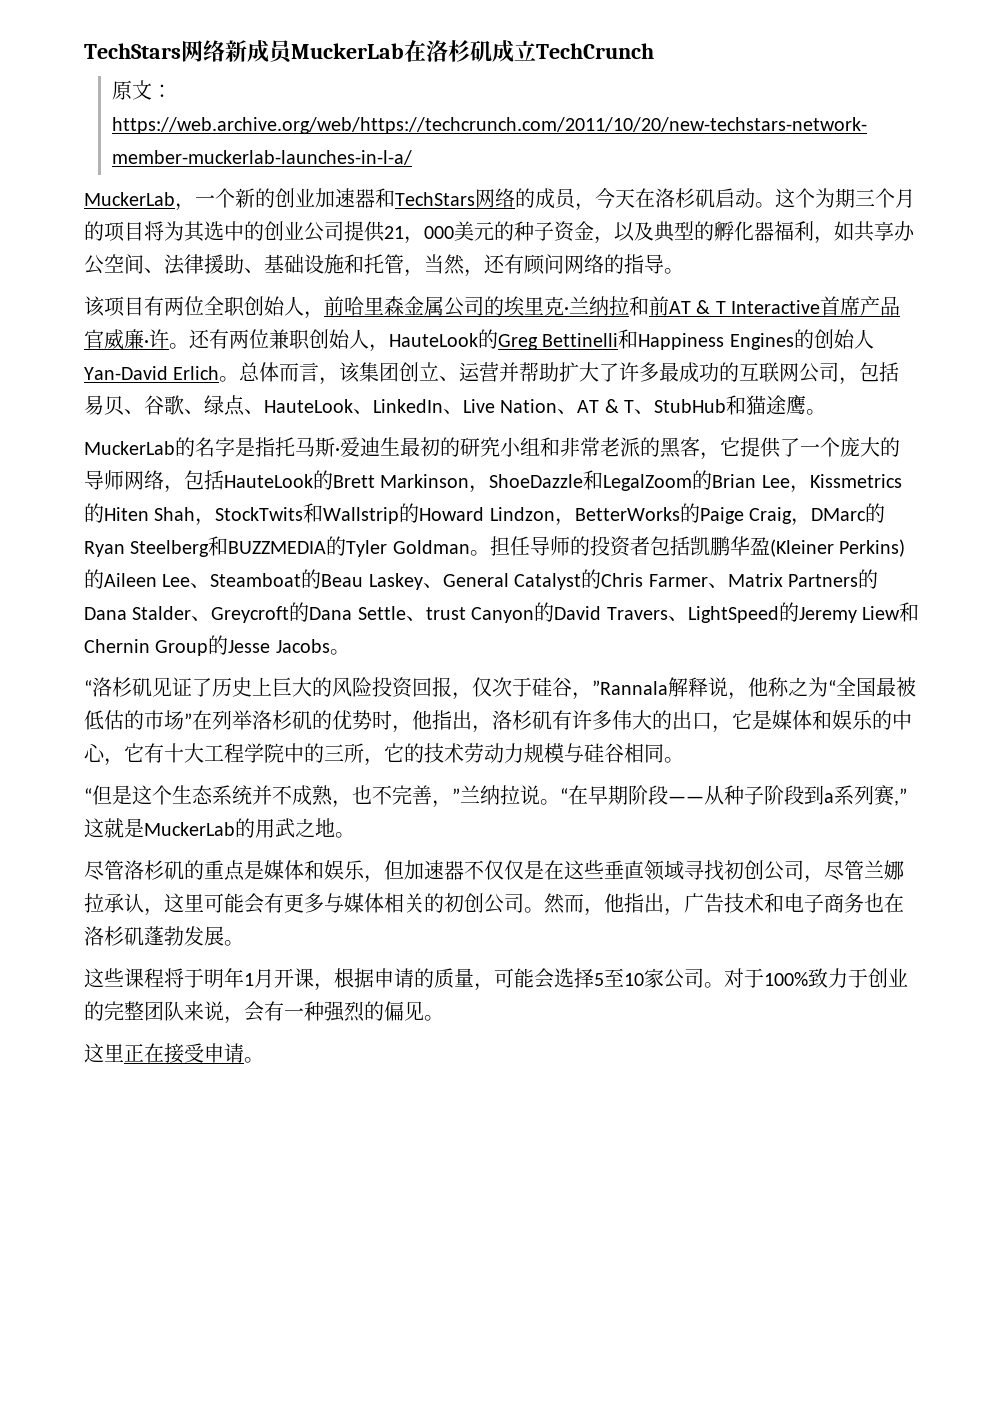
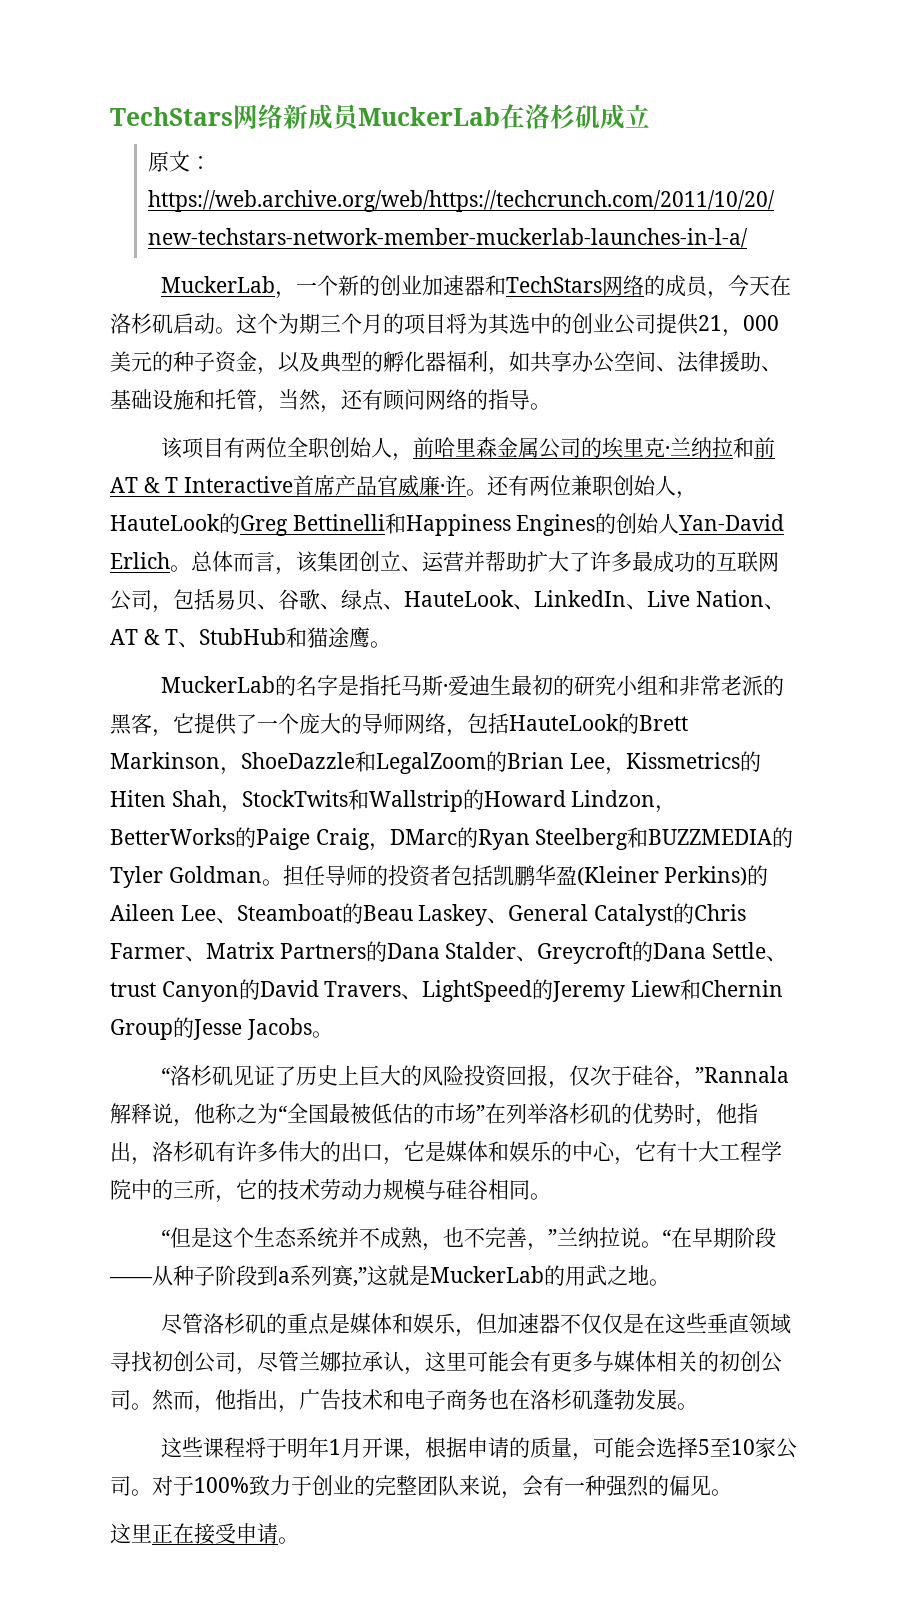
[536,43,654,59] TechCrunch -> (650, 116) none

